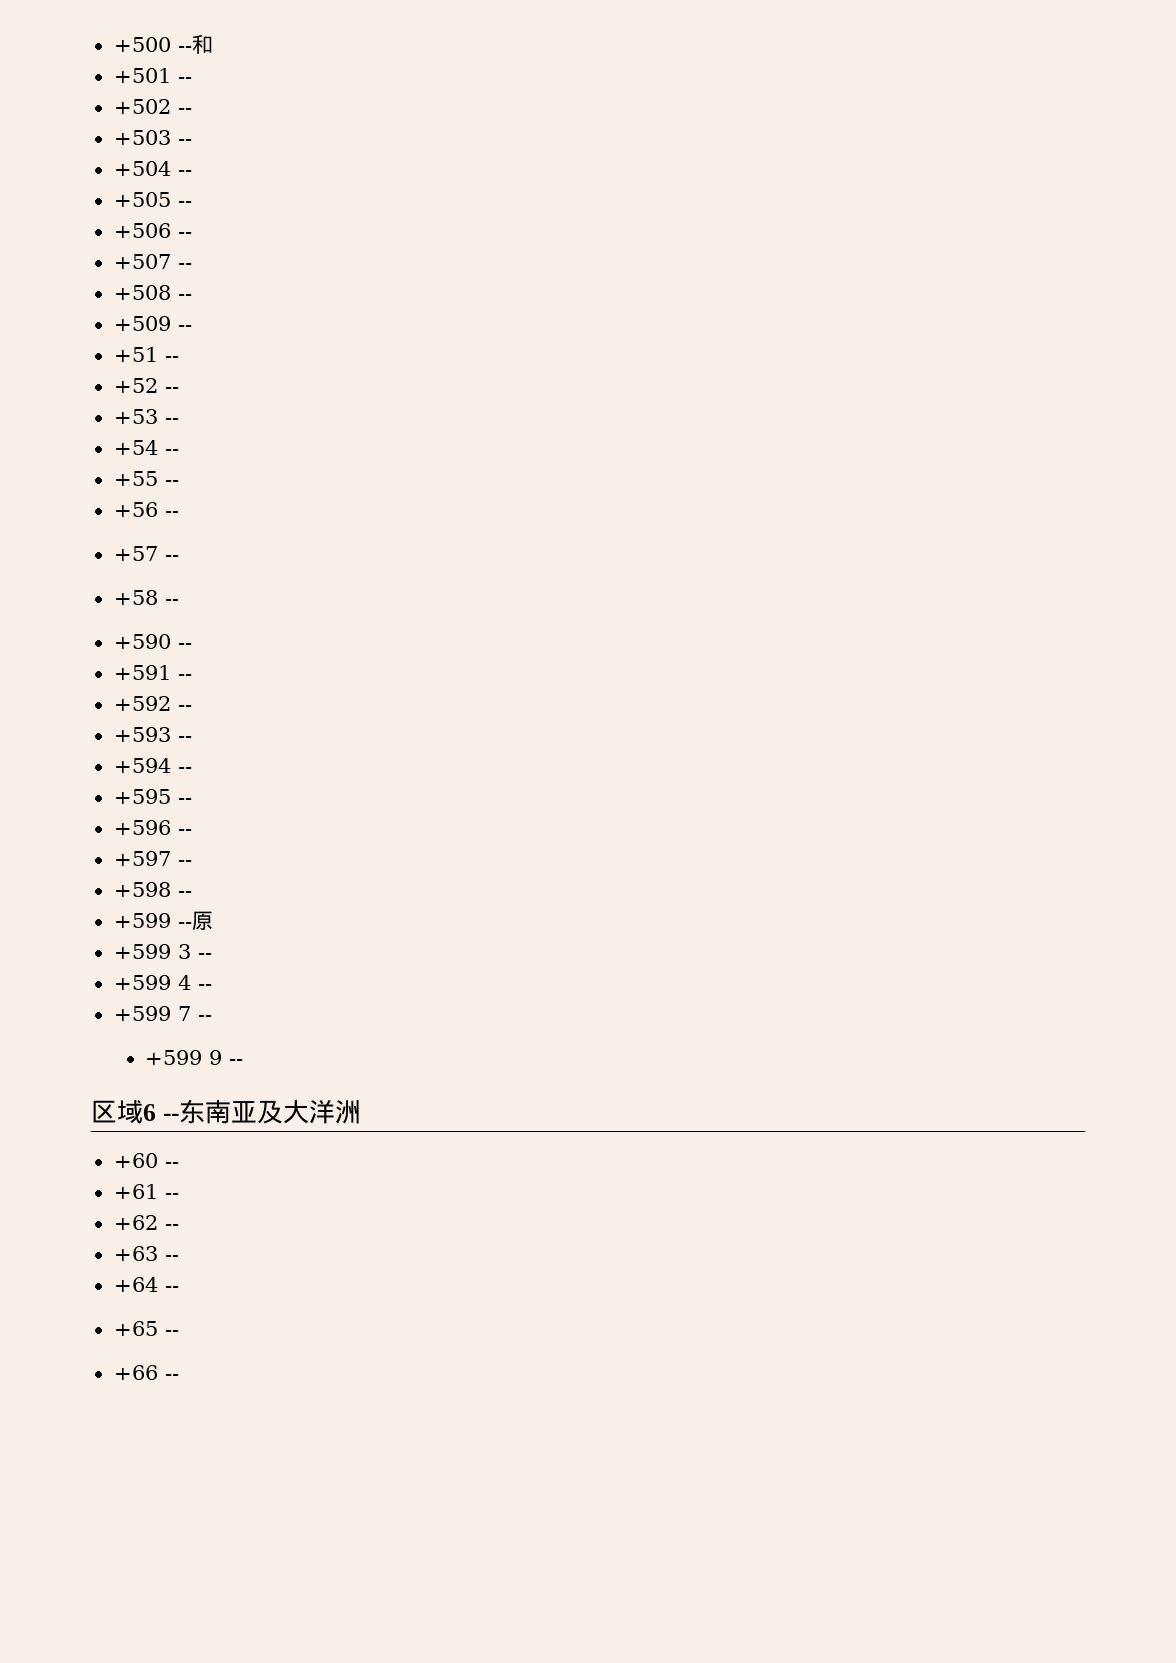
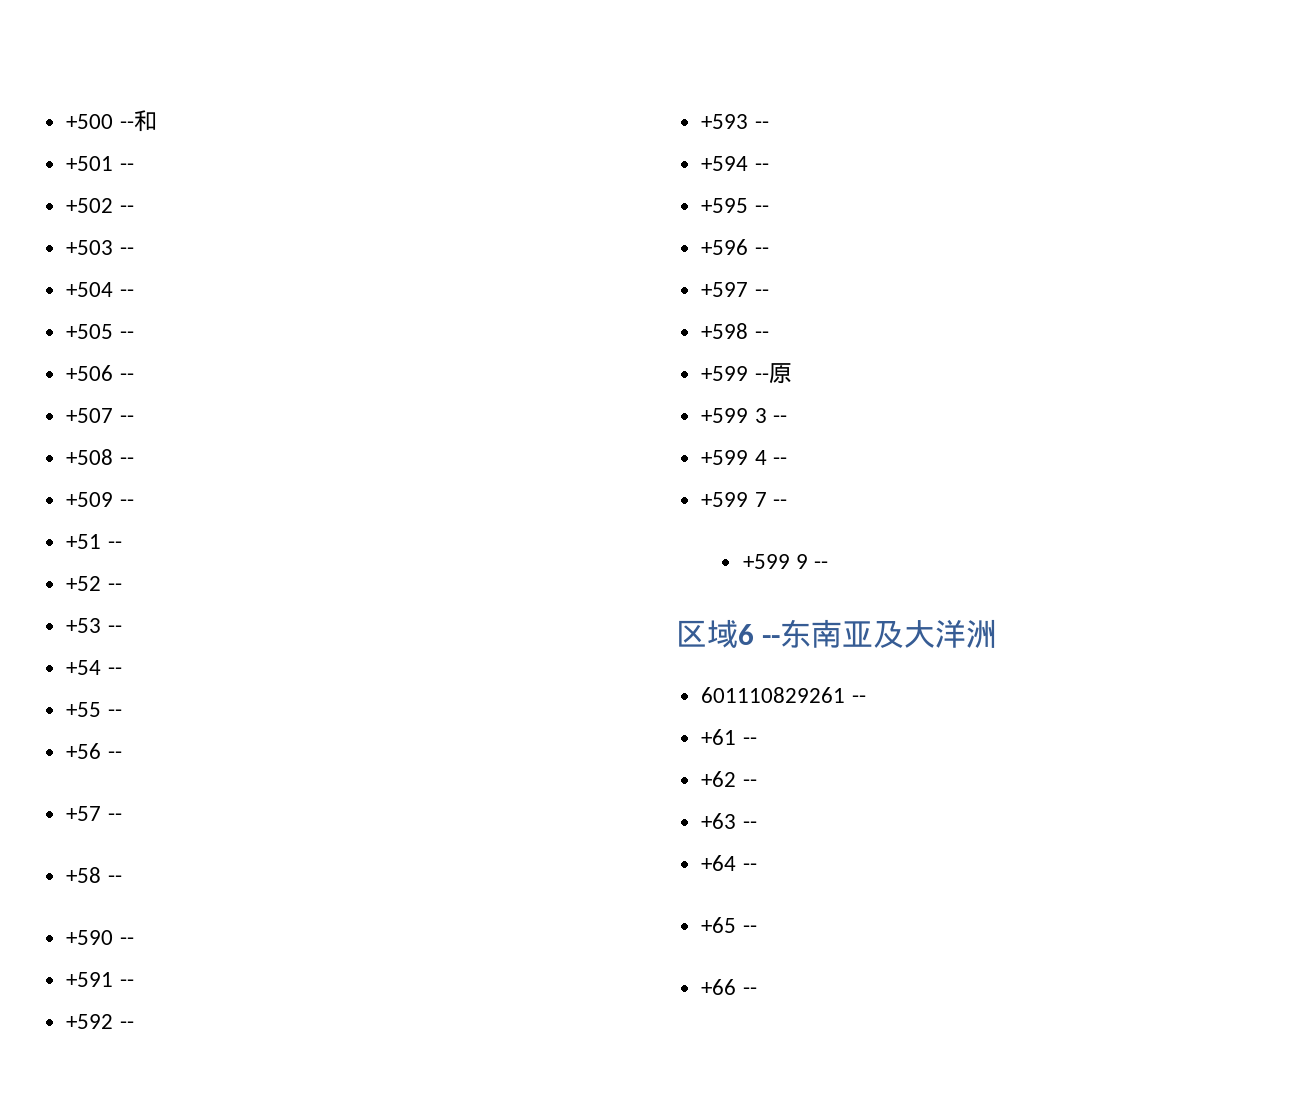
[113,1153,158,1168] +60 -> [701,687,846,703] 601110829261

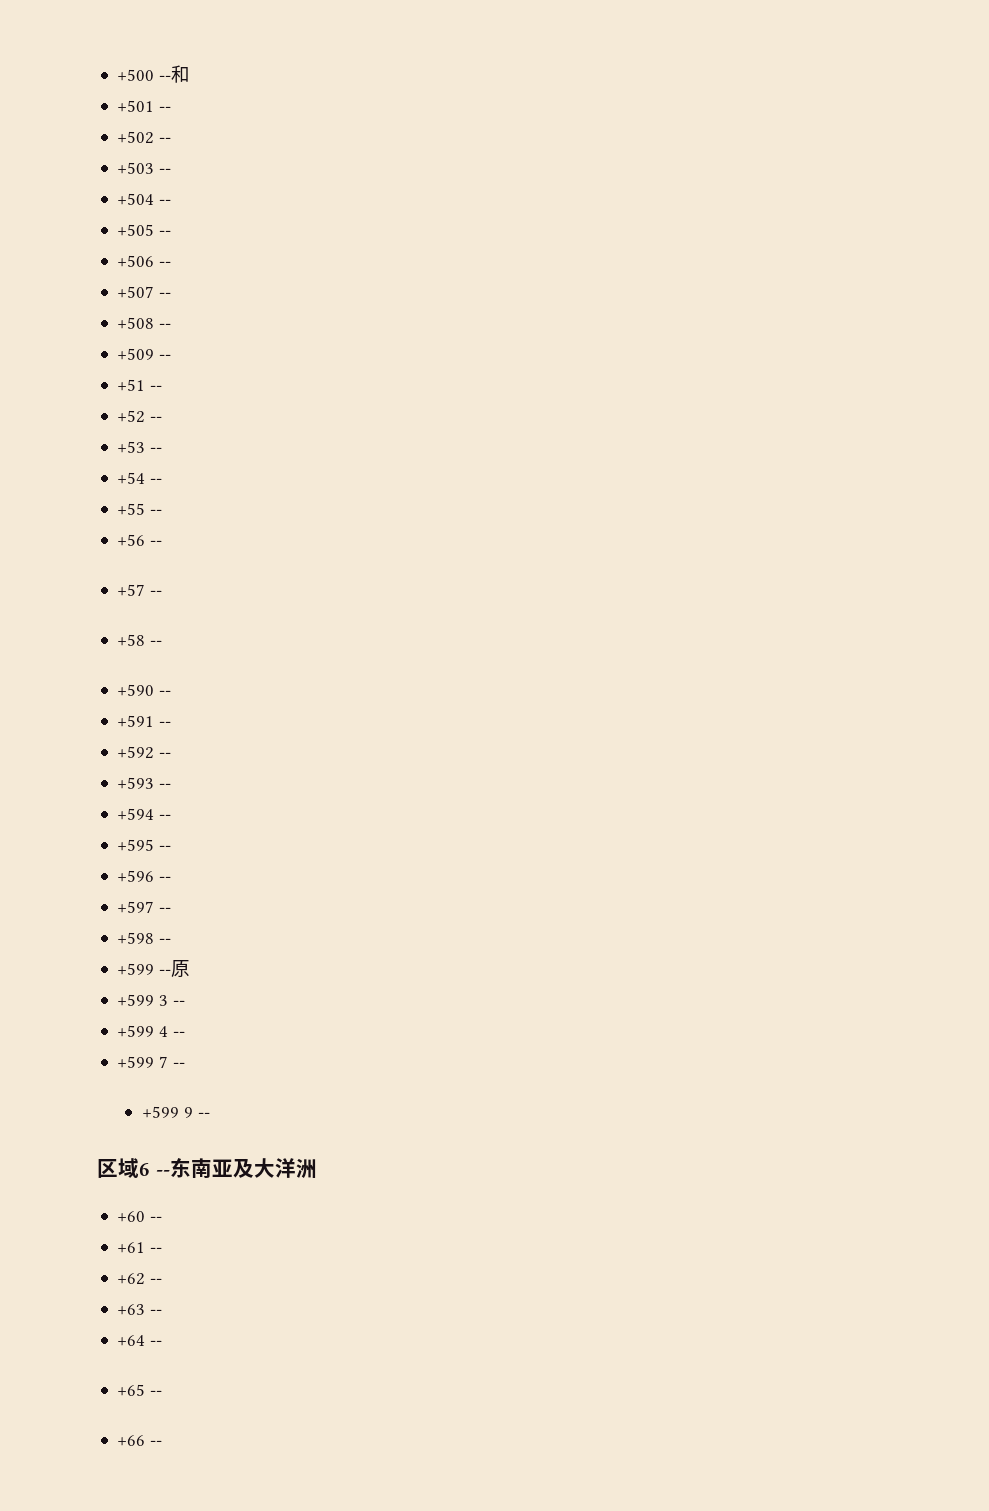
[701,687,846,703] 601110829261 -> [117,1211,146,1222] +60

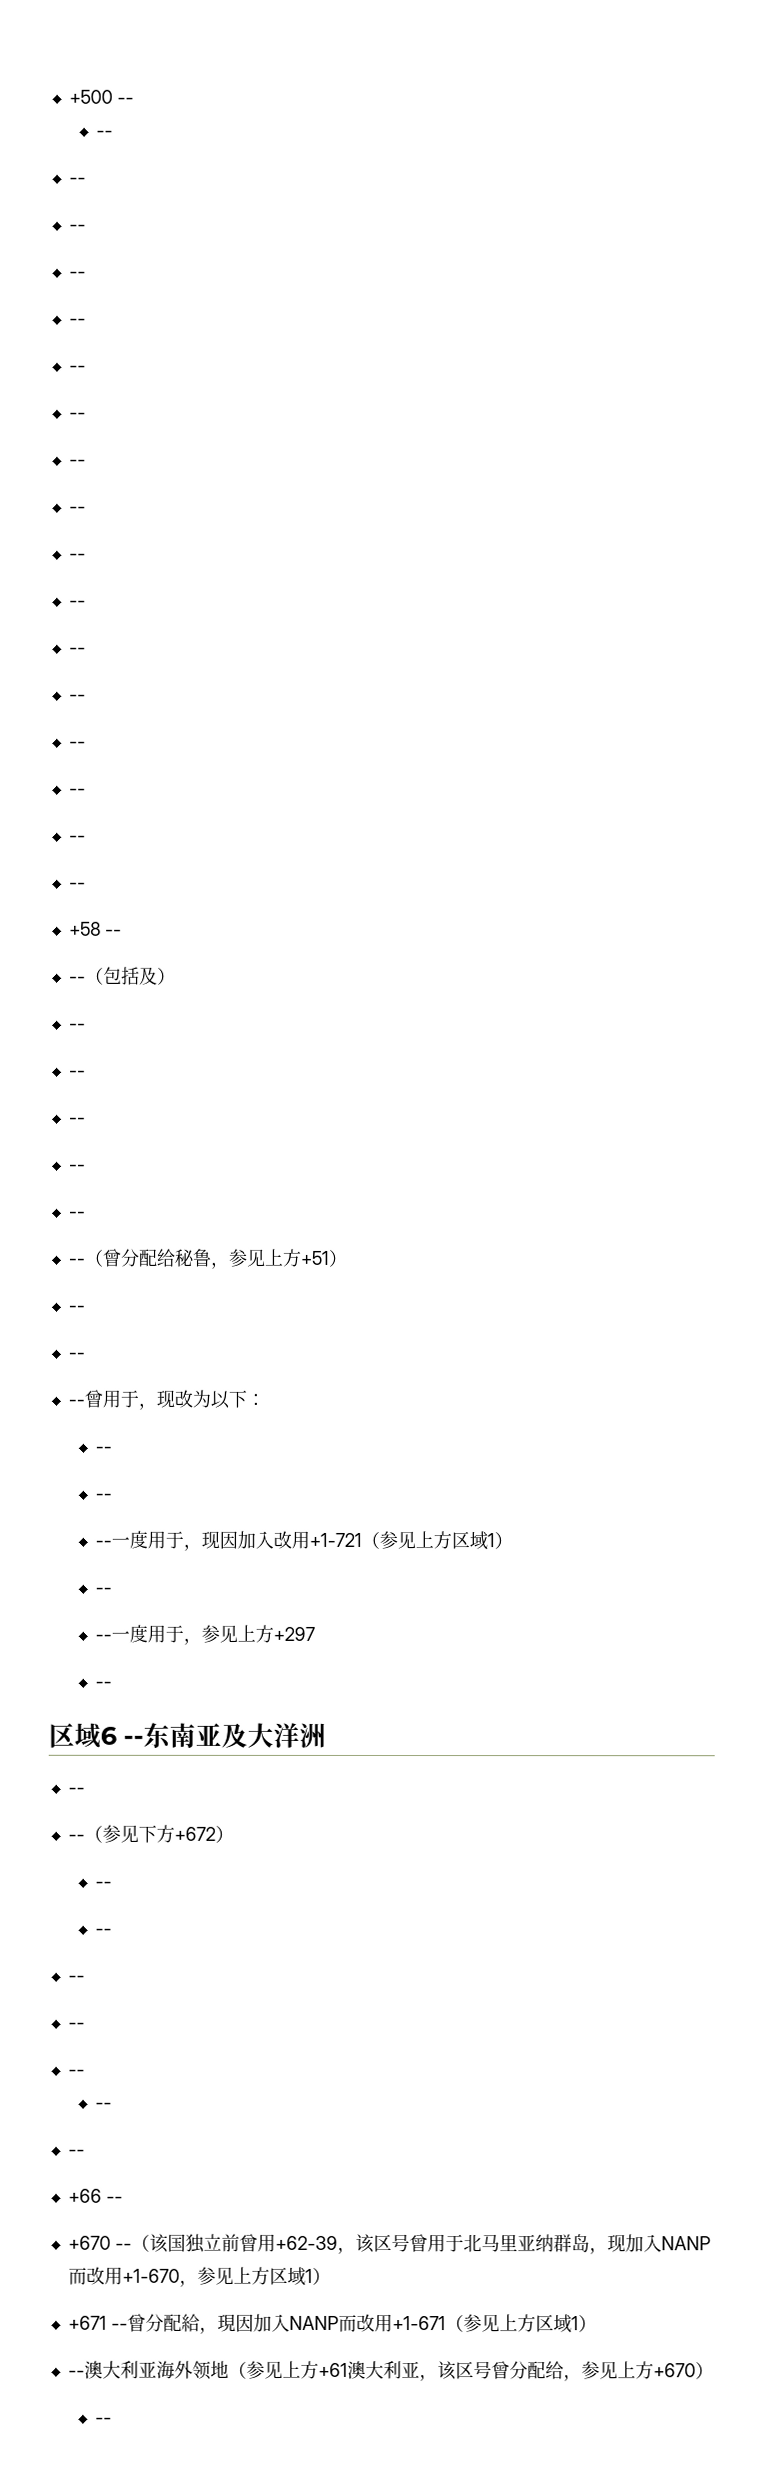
[171,65,191,83] [117,100,172,112] [117,131,172,144] [117,162,172,174] [117,193,172,205] [117,224,172,236] [117,255,172,267] [117,286,172,298] [117,317,172,329] [117,348,172,360] [117,379,163,391] [117,410,163,423] [117,441,163,453] [117,472,163,484] [117,503,163,515] [117,534,163,546] [117,584,146,596] 和 // +501 -- // +502 -- // +503 -- // +504 -- // +505 -- // +506 -- // +507 -- // +508 -- // +509 -- // +51 -- // +52 -- // +53 -- // +54 -- // +55 -- // +56 -- // +57 -> [96,130,114,137] [68,177,86,184] [68,224,86,231] [68,271,86,278] [68,318,86,325] [68,365,86,372] [68,412,86,419] [68,459,86,466] [68,506,86,513] [68,553,86,560] [68,600,86,607] [68,647,86,654] [68,694,86,701] [68,741,86,748] [68,788,86,795] [68,835,86,842] // -- // -- // -- // -- // -- // -- // -- // -- // -- // -- // -- // -- // -- // -- // -- // -- //
[117,684,172,696] [117,715,172,727] [117,746,172,759] [117,777,172,789] [117,808,172,820] [117,839,172,851] [117,870,172,882] [117,901,172,913] [117,932,172,944] [117,960,191,977] [117,994,186,1006] [117,1025,186,1037] [117,1056,186,1068] [141,1106,193,1118] +590 -- // +591 -- // +592 -- // +593 -- // +594 -- // +595 -- // +596 -- // +597 -- // +598 -- // +599 --原 // +599 3 -- // +599 4 -- // +599 7 -- // +599 9 -> [68,966,176,985] [68,1023,86,1030] [68,1070,86,1077] [68,1117,86,1124] [68,1164,86,1171] [68,1211,86,1218] [67,1248,347,1269] [67,1305,85,1312] [67,1352,85,1359] [67,1389,265,1410] [95,1446,113,1453] [95,1493,113,1500] [95,1530,514,1551] [95,1587,113,1594] [95,1624,316,1645] --（包括及） // -- // -- // -- // -- // -- // --（曾分配给秘鲁，参见上方+51） // -- // -- // --曾用于，现改为以下： // -- // -- // --一度用于，现因加入改用+1-721（参见上方区域1） // -- // --一度用于，参见上方+297 //
[117,1211,163,1222] [117,1242,163,1253] [117,1273,163,1285] [117,1304,163,1315] [117,1335,163,1346] [117,1384,146,1396] +60 -- // +61 -- // +62 -- // +63 -- // +64 -- // +65 -> [67,1787,85,1794] [67,1824,234,1843] [95,1881,113,1888] [95,1928,113,1935] [67,1975,85,1982] [67,2022,85,2029] [67,2069,85,2076] [95,2102,113,2109] -- // --（参见下方+672） // -- // -- // -- // -- // -- // -- //
(163, 1443) none -> [67,2233,711,2255] [67,2266,331,2287] [67,2313,597,2334] [67,2360,714,2382] [95,2417,113,2424] // +670 --（该国独立前曾用+62-39，该区号曾用于北马里亚纳群岛，现加入NANP而改用+1-670，参见上方区域1） // +671 --曾分配給，現因加入NANP而改用+1-671（参见上方区域1） // --澳大利亚海外领地（参见上方+61澳大利亚，该区号曾分配给，参见上方+670） // --

